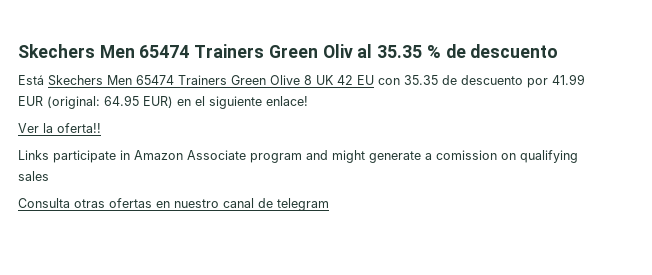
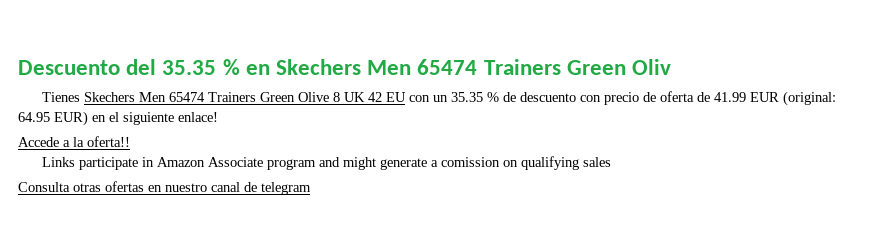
(18, 51) none -> [18,59,270,75] Descuento del 35.35 % en
[357,44,559,58] [18,75,44,85] al 35.35 % de descuento // Está -> [41,92,80,102] // Tienes
[404,75,548,88] 35.35 de descuento por -> [432,91,710,105] un 35.35 % de descuento con precio de oferta de
[18,123,39,133] Ver -> [18,137,70,147] Accede a

